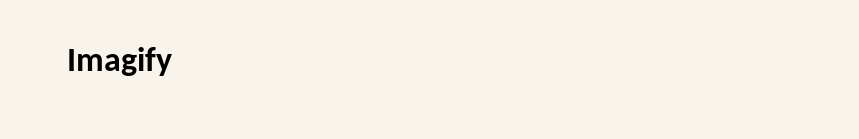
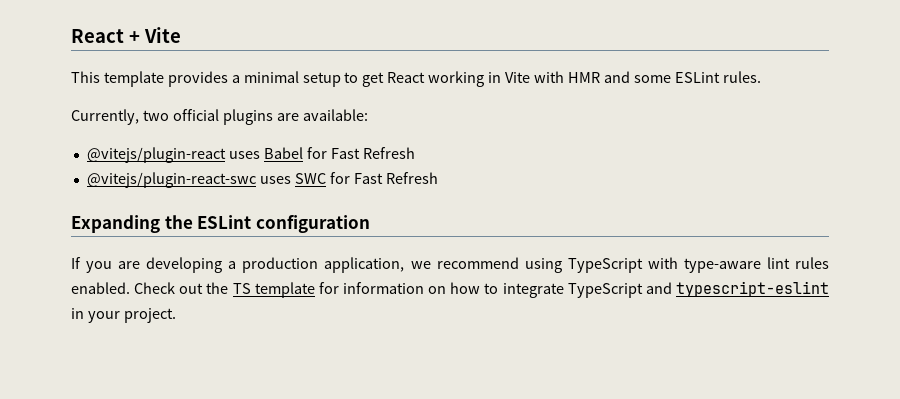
[67,47,172,76] Imagify -> [71,27,181,43] [71,71,761,87] [71,109,368,125] [86,147,415,163] [86,172,438,188] [71,215,370,233] [71,257,829,273] [71,281,829,298] [71,308,176,323] React + Vite // This template provides a minimal setup to get React working in Vite with HMR and some ESLint rules. // Currently, two official plugins are available: // @vitejs/plugin-react uses Babel for Fast Refresh // @vitejs/plugin-react-swc uses SWC for Fast Refresh // Expanding the ESLint configuration // If you are developing a production application, we recommend using TypeScript with type-aware lint rules enabled. Check out the TS template for information on how to integrate TypeScript and typescript-eslint in your project.

